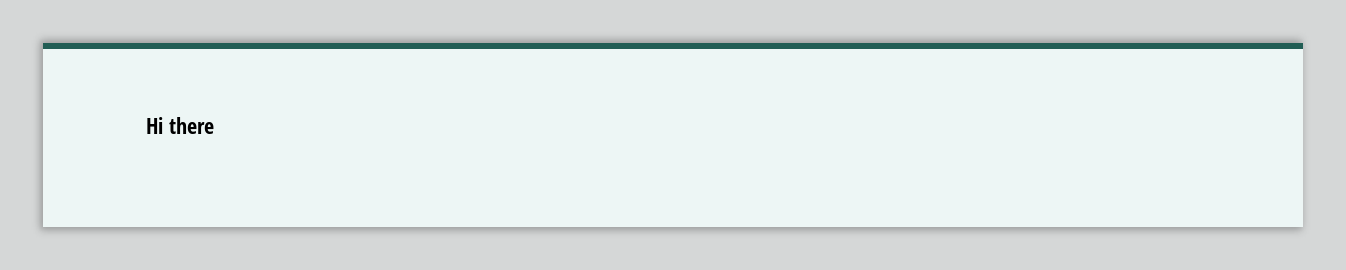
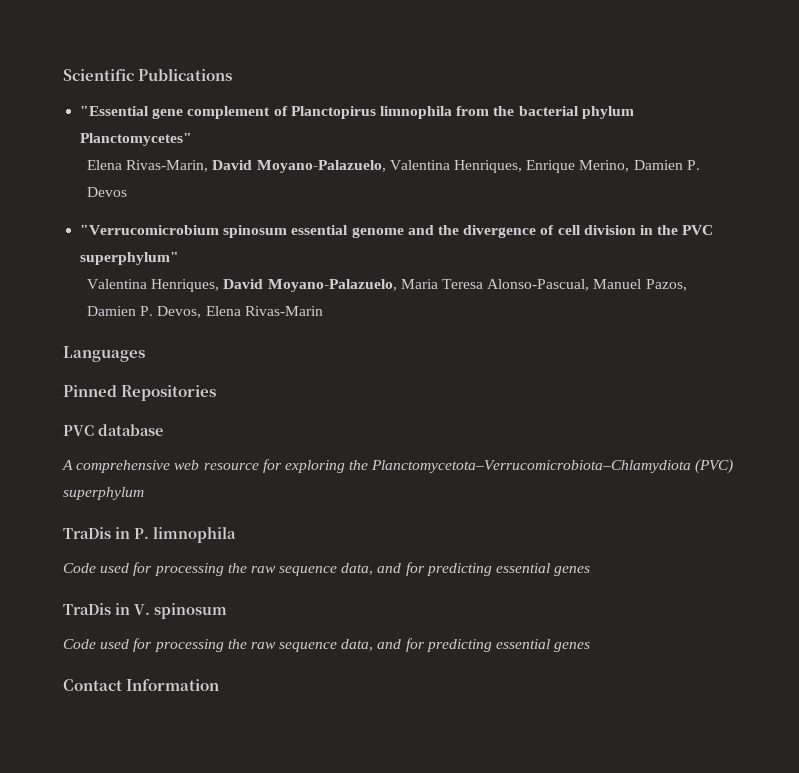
[146,117,214,134] Hi there -> [63,68,233,81] [80,106,634,119] [80,133,193,146] [87,160,700,173] [87,187,128,197] [80,225,714,238] [80,252,180,265] [87,279,687,292] [87,306,323,318] [63,346,145,362] [63,385,217,401] [63,424,163,436] [62,459,734,474] [63,487,144,500] [63,527,236,543] [63,562,591,576] [63,603,227,619] [63,638,591,652] [63,679,220,691] Scientific Publications // "Essential gene complement of Planctopirus limnophila from the bacterial phylum Planctomycetes" // Elena Rivas-Marin, David Moyano-Palazuelo, Valentina Henriques, Enrique Merino, Damien P. Devos // "Verrucomicrobium spinosum essential genome and the divergence of cell division in the PVC superphylum" // Valentina Henriques, David Moyano-Palazuelo, Maria Teresa Alonso-Pascual, Manuel Pazos, Damien P. Devos, Elena Rivas-Marin // Languages // Pinned Repositories // PVC database // A comprehensive web resource for exploring the Planctomycetota–Verrucomicrobiota–Chlamydiota (PVC) superphylum // TraDis in P. limnophila // Code used for processing the raw sequence data, and for predicting essential genes // TraDis in V. spinosum // Code used for processing the raw sequence data, and for predicting essential genes // Contact Information

